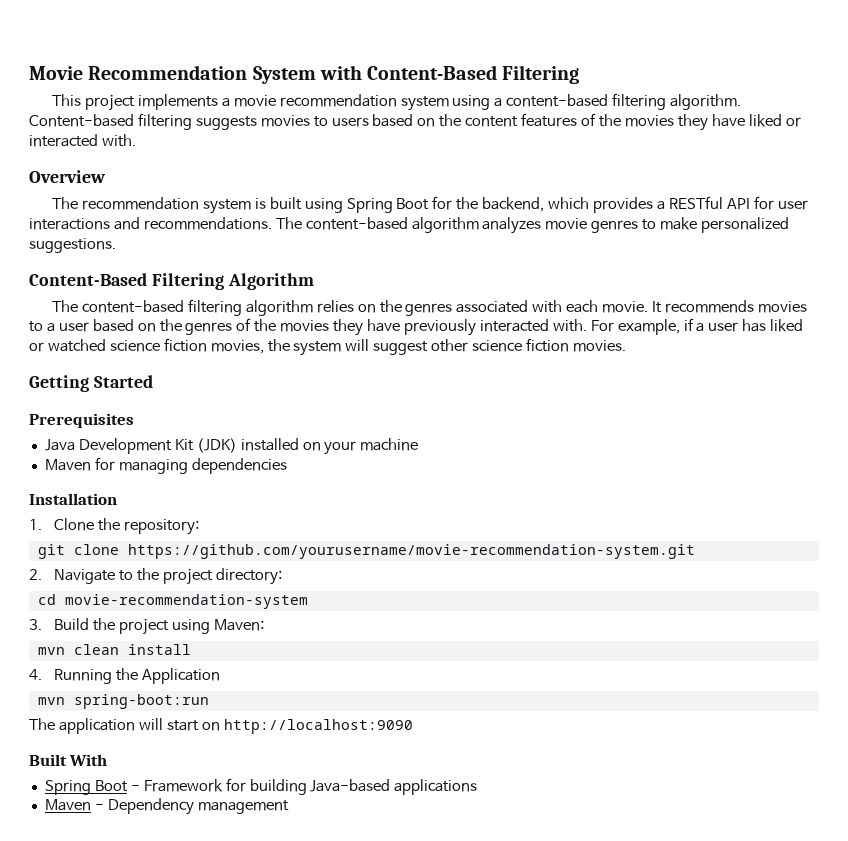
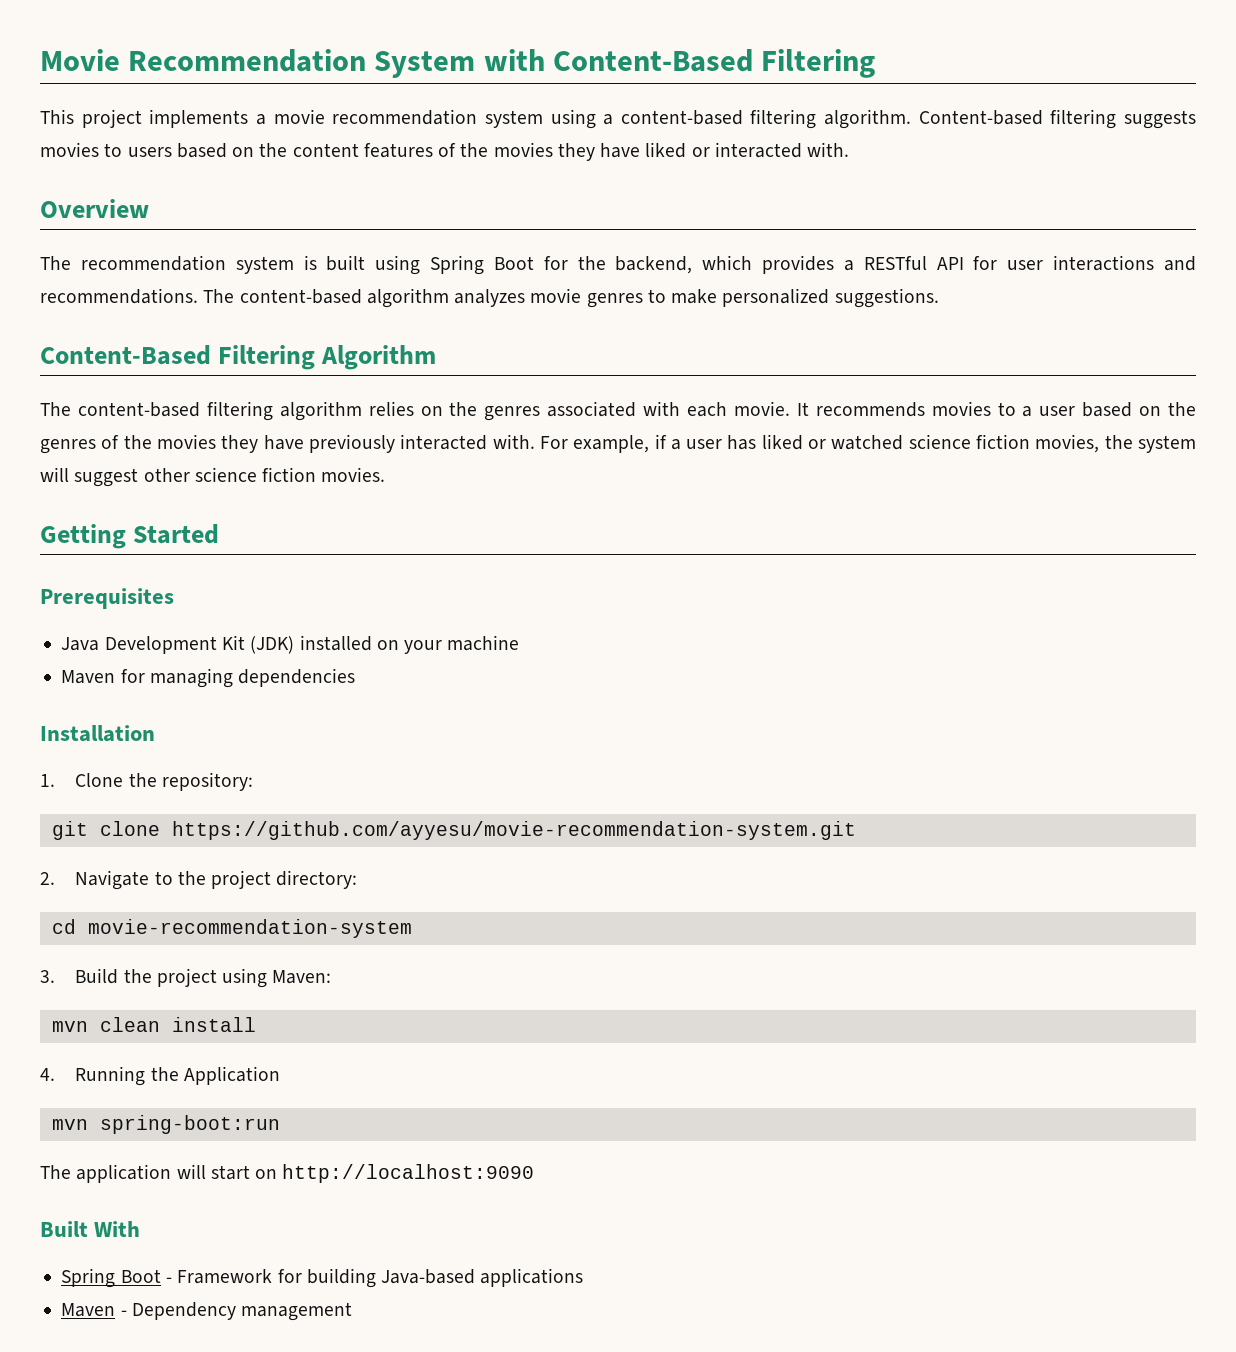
[127,544,695,559] https://github.com/yourusername/movie-recommendation-system.git -> [171,821,856,840] https://github.com/ayyesu/movie-recommendation-system.git

